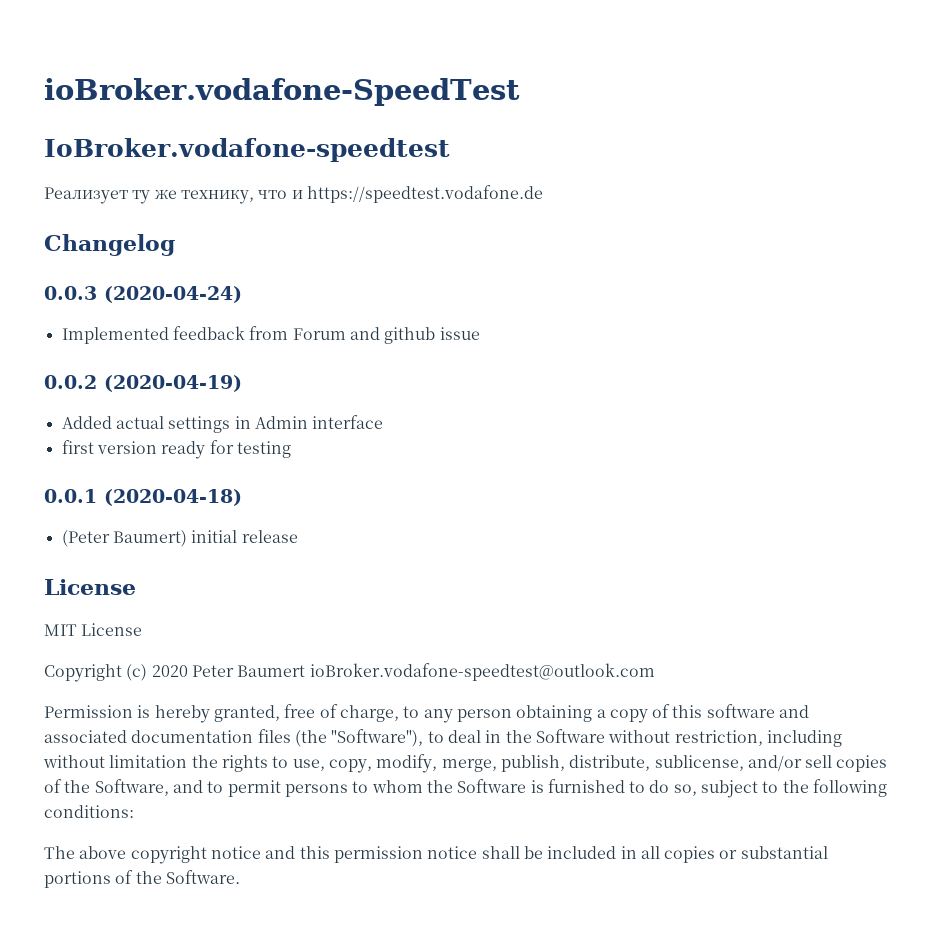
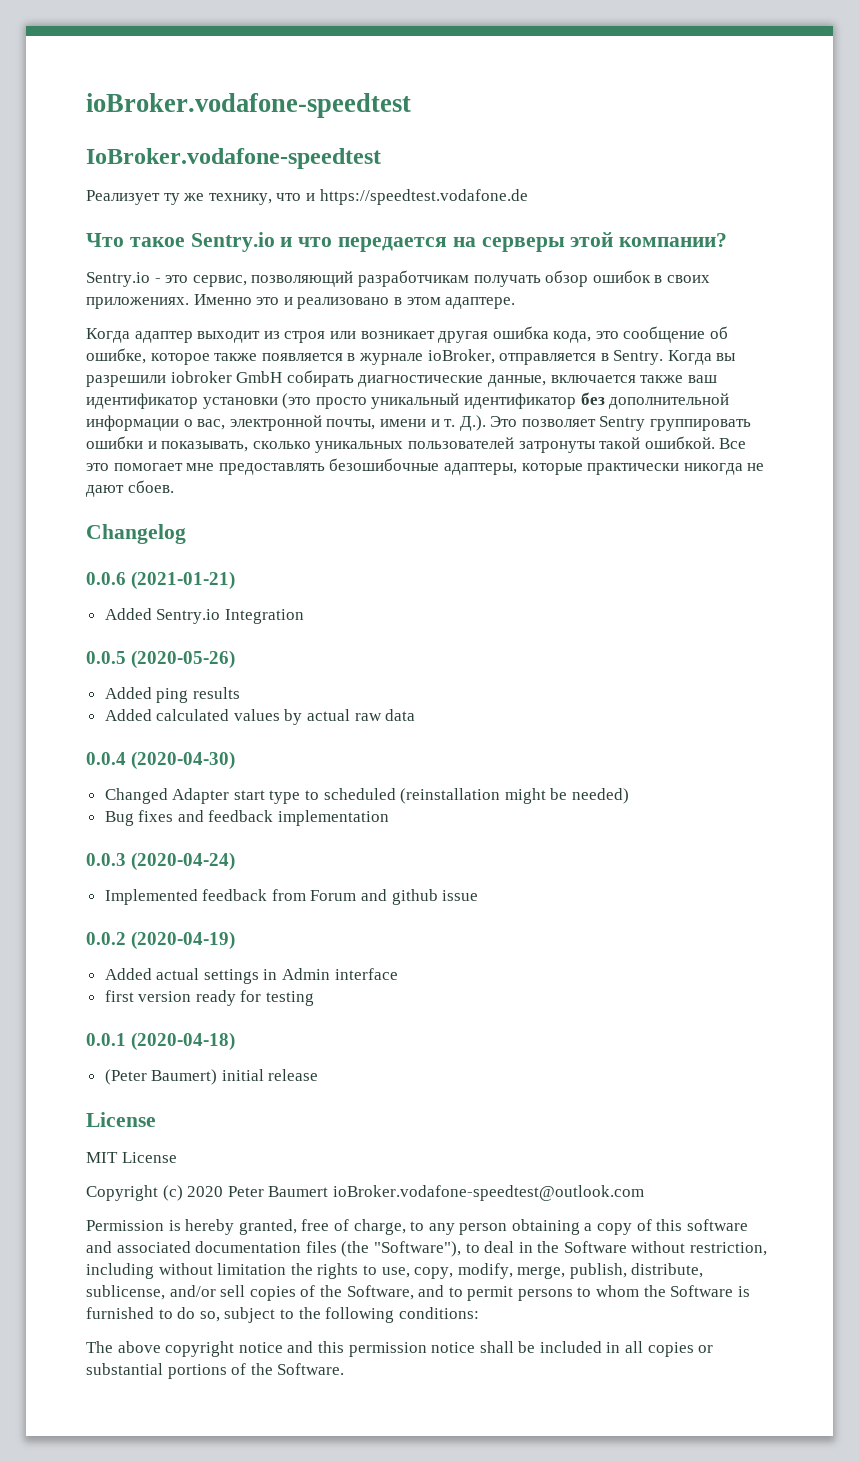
[44,78,520,106] ioBroker.vodafone-SpeedTest -> [86,93,411,118] ioBroker.vodafone-speedtest
[44,234,175,256] Changelog -> [86,232,728,252] [86,270,710,287] [86,294,516,309] [86,326,729,343] [86,348,737,365] [86,370,717,387] [86,392,730,409] [86,415,752,431] [86,436,747,453] [86,458,765,475] [86,480,174,497] [86,524,186,544] [86,571,236,590] [104,608,304,624] [86,650,236,669] [104,687,240,703] [104,709,416,725] [86,751,236,770] [104,788,630,804] [104,810,390,826] Что такое Sentry.io и что передается на серверы этой компании? // Sentry.io - это сервис, позволяющий разработчикам получать обзор ошибок в своих приложениях. Именно это и реализовано в этом адаптере. // Когда адаптер выходит из строя или возникает другая ошибка кода, это сообщение об ошибке, которое также появляется в журнале ioBroker, отправляется в Sentry. Когда вы разрешили iobroker GmbH собирать диагностические данные, включается также ваш идентификатор установки (это просто уникальный идентификатор без дополнительной информации о вас, электронной почты, имени и т. Д.). Это позволяет Sentry группировать ошибки и показывать, сколько уникальных пользователей затронуты такой ошибкой. Все это помогает мне предоставлять безошибочные адаптеры, которые практически никогда не дают сбоев. // Changelog // 0.0.6 (2021-01-21) // Added Sentry.io Integration // 0.0.5 (2020-05-26) // Added ping results // Added calculated values by actual raw data // 0.0.4 (2020-04-30) // Changed Adapter start type to scheduled (reinstallation might be needed) // Bug fixes and feedback implementation

